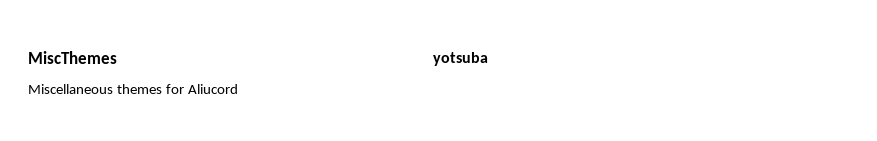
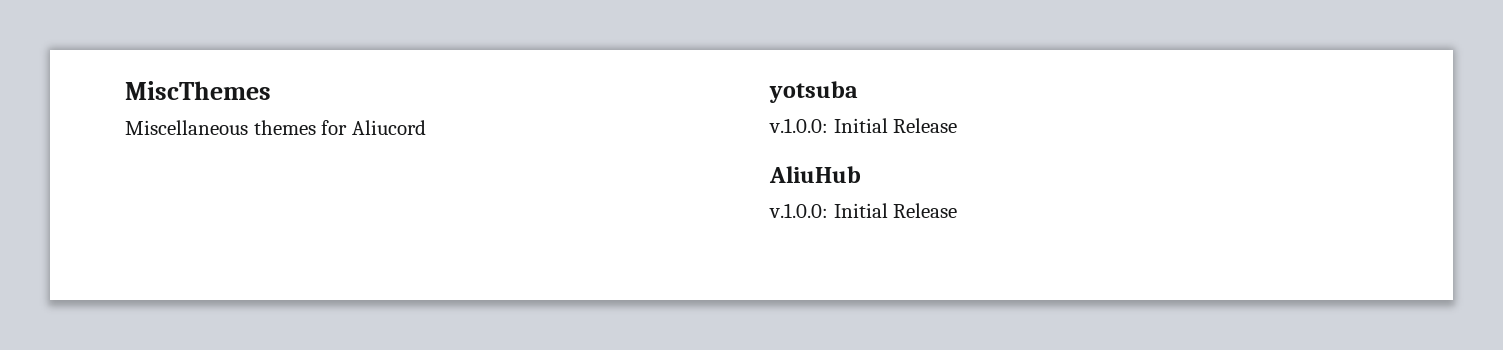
(488, 59) none -> [769,118,958,133] [769,166,861,183] [769,203,958,218] // v.1.0.0: Initial Release // AliuHub // v.1.0.0: Initial Release

